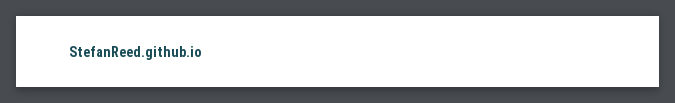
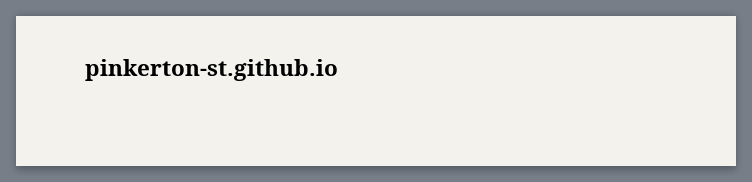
[69,46,202,60] StefanReed.github.io -> [85,59,338,81] pinkerton-st.github.io

